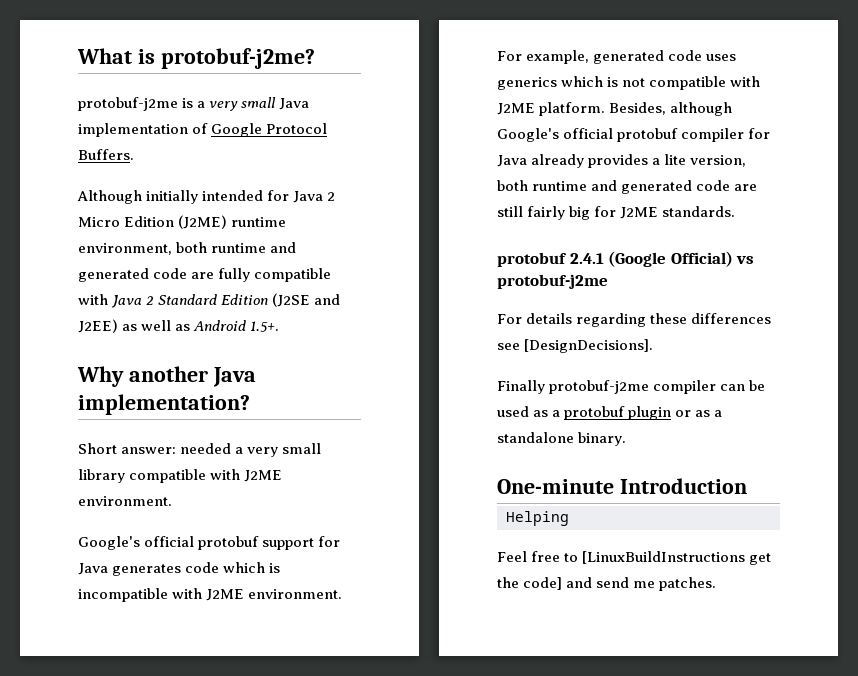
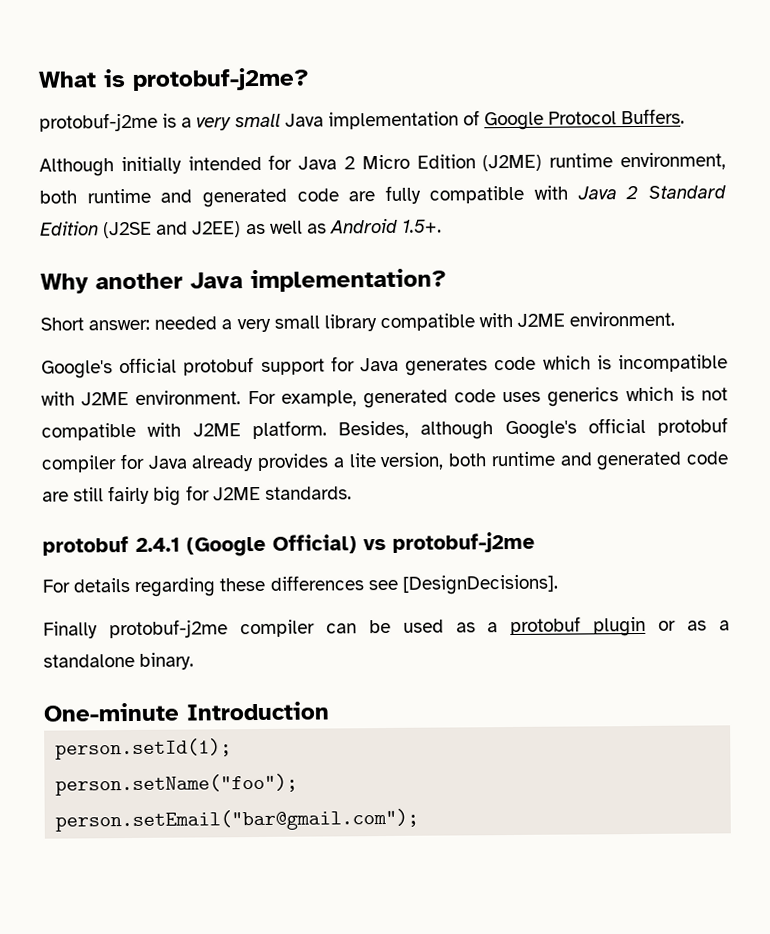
[506,511,569,526] [497,551,772,565] [497,577,717,591] Helping // Feel free to [LinuxBuildInstructions get the code] and send me patches. -> [55,738,233,760] [55,773,299,796] [55,808,420,832] person.setId(1); // person.setName("foo"); // person.setEmail("bar@gmail.com");

